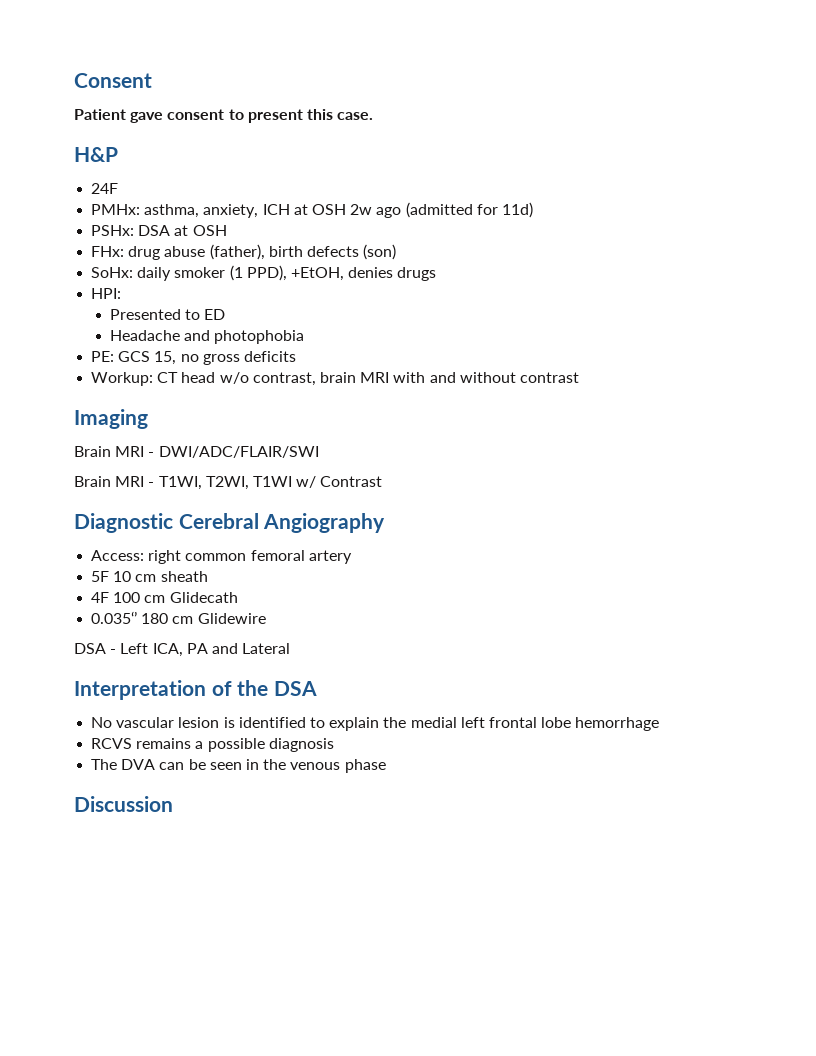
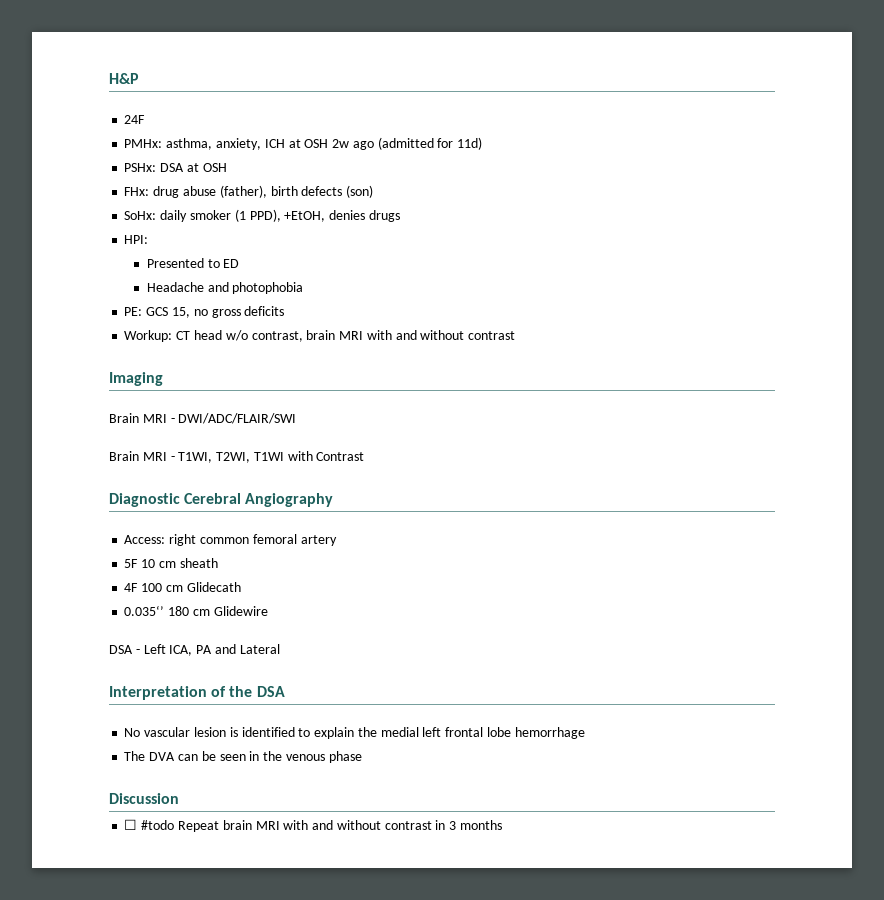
[74,73,152,88] [74,109,374,123] Consent // Patient gave consent to present this case. // -> (109, 78) none
[296,476,317,488] w/ -> [287,451,313,461] with
[91,738,334,752] // RCVS remains a possible diagnosis -> (585, 733) none
(173, 804) none -> [124,819,502,832] // ☐ #todo Repeat brain MRI with and without contrast in 3 months

